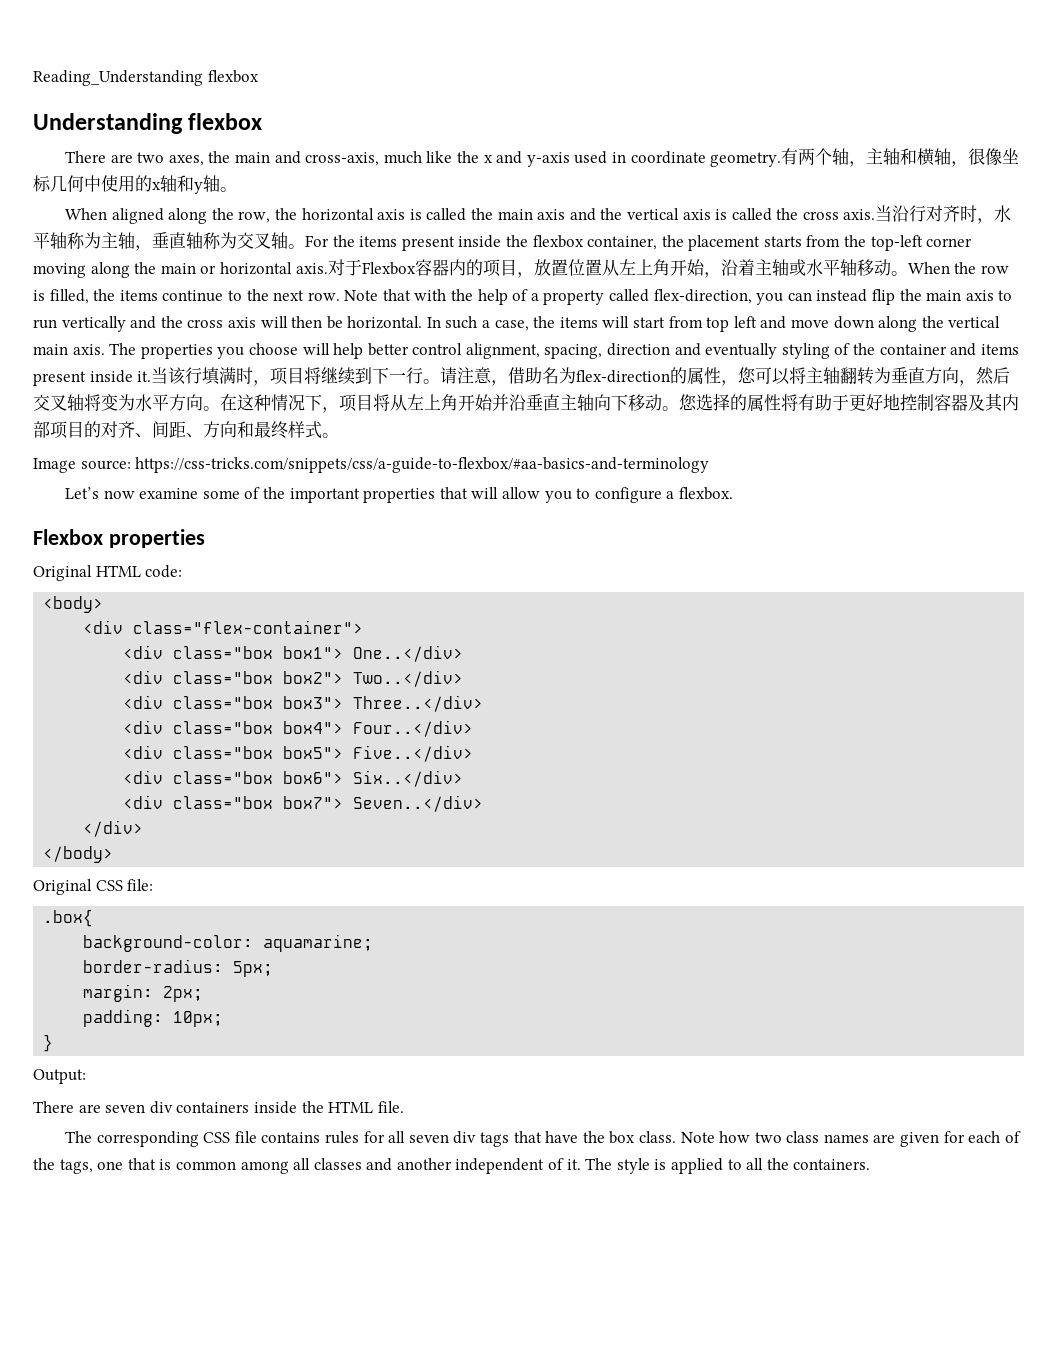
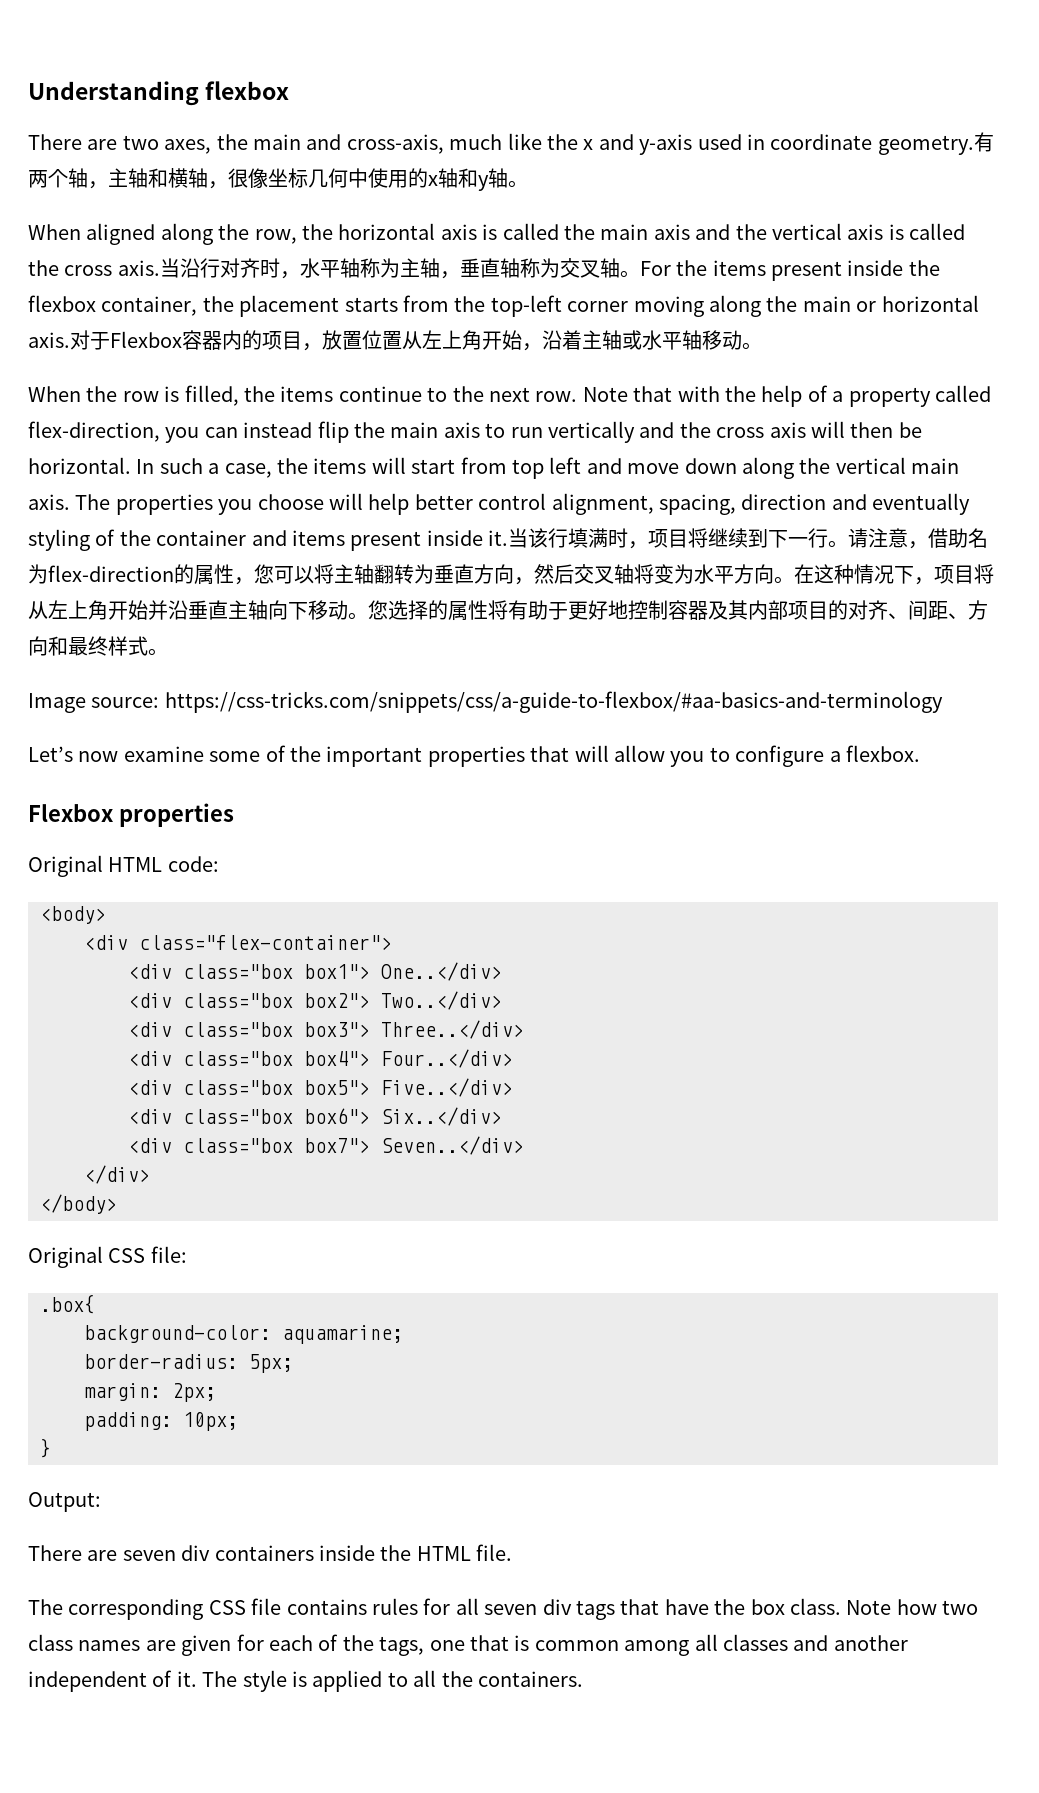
[33,70,259,86] Reading_Understanding flexbox // -> (28, 93) none
(908, 273) none -> (762, 346) //

